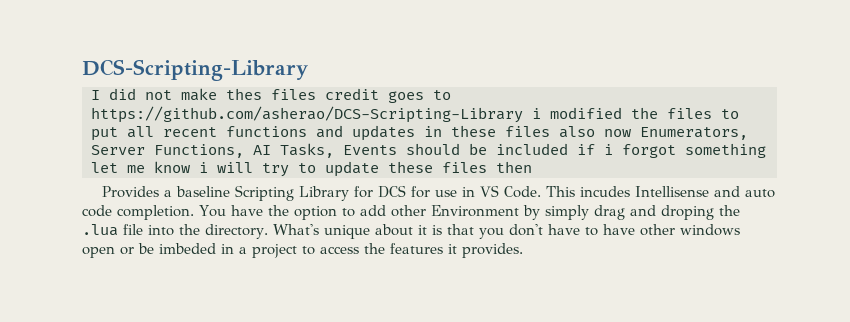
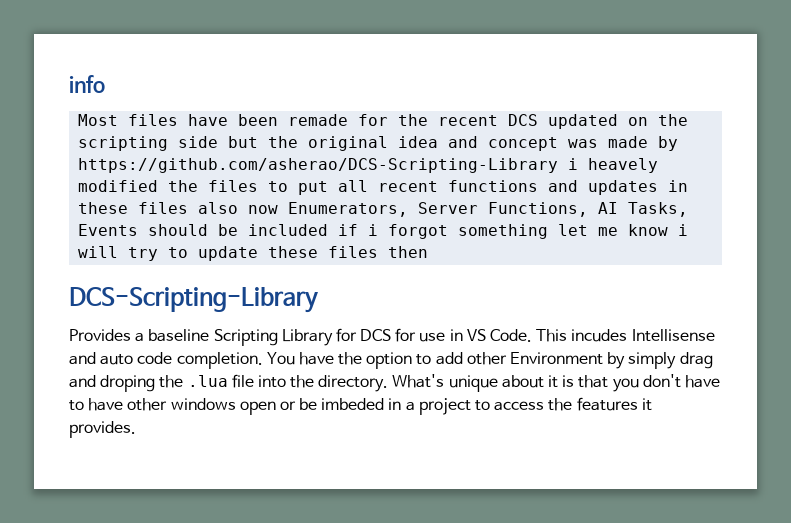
[82,59,308,81] [91,88,451,103] DCS-Scripting-Library // I did not make thes files credit goes to -> [69,75,105,93] [78,114,689,129] [78,136,679,151] info // Most files have been remade for the recent DCS updated on the scripting side but the original idea and concept was made by
(541, 113) none -> [588,158,659,173] heavely
(532, 167) none -> [69,287,318,313] // DCS-Scripting-Library

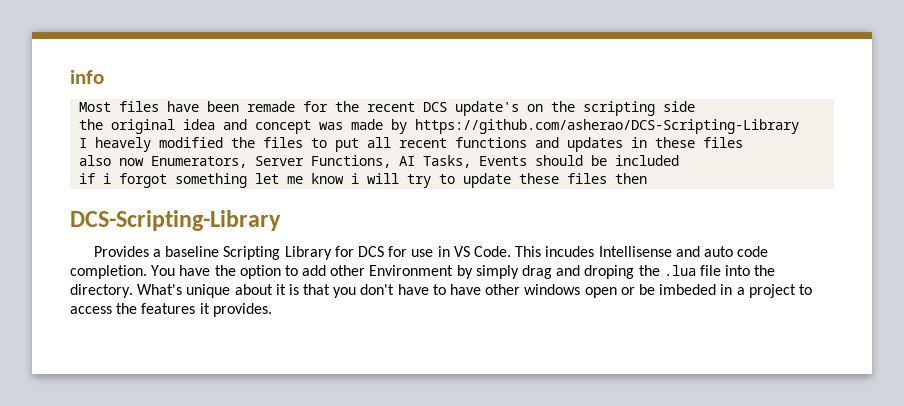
[548,114,619,129] updated -> [455,101,520,116] update's
[228,136,259,148] but -> (696, 106) //
[568,158,579,170] i -> [79,138,88,148] // I
(189, 208) none -> (744, 142) //
(329, 230) none -> (680, 160) //

